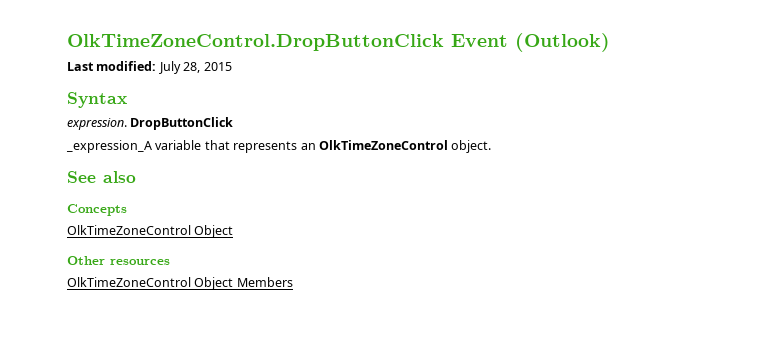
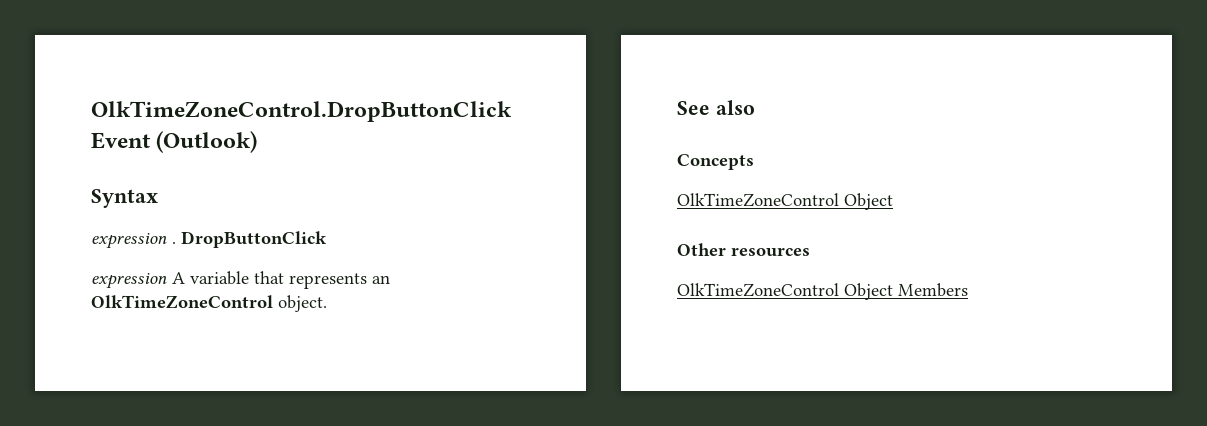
[67,61,232,74] // Last modified: July 28, 2015 -> (258, 142) none
[67,118,127,130] expression. -> [91,233,176,249] expression .
[66,140,152,153] _expression_A -> [91,272,185,289] expression A

